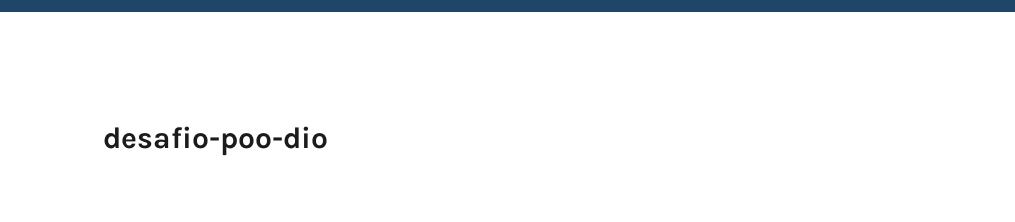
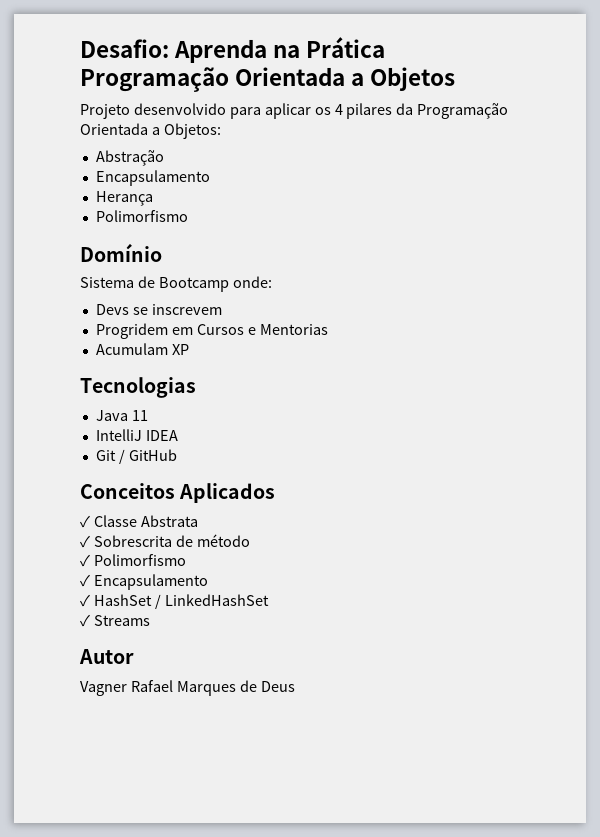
[103,126,328,156] desafio-poo-dio -> [80,37,386,63] [80,67,456,92] [80,103,509,119] [80,123,221,139] [95,150,164,166] [95,170,210,186] [95,191,153,206] [95,210,188,222] [80,243,162,262] [80,276,272,292] [95,304,222,315] [95,323,328,339] [95,343,189,355] [80,377,196,398] [95,410,148,421] [95,429,178,441] [95,449,177,464] [80,483,276,503] [80,515,198,528] [80,534,250,548] [80,554,186,567] [80,574,208,590] [80,594,269,609] [80,614,150,627] [79,649,134,664] [80,680,295,696] Desafio: Aprenda na Prática Programação Orientada a Objetos // Projeto desenvolvido para aplicar os 4 pilares da Programação Orientada a Objetos: // Abstração // Encapsulamento // Herança // Polimorfismo // Domínio // Sistema de Bootcamp onde: // Devs se inscrevem // Progridem em Cursos e Mentorias // Acumulam XP // Tecnologias // Java 11 // IntelliJ IDEA // Git / GitHub // Conceitos Aplicados // ✓ Classe Abstrata // ✓ Sobrescrita de método // ✓ Polimorfismo // ✓ Encapsulamento // ✓ HashSet / LinkedHashSet // ✓ Streams // Autor // Vagner Rafael Marques de Deus

